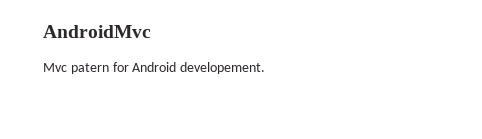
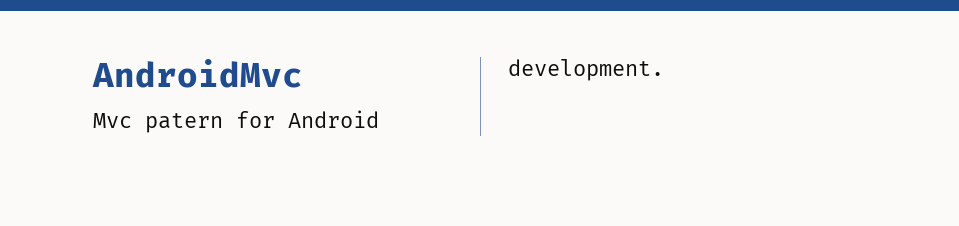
[180,62,266,74] developement. -> [508,59,664,81] development.

